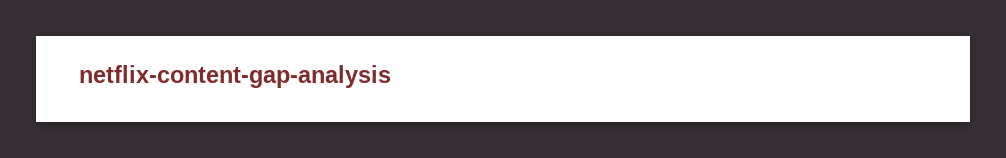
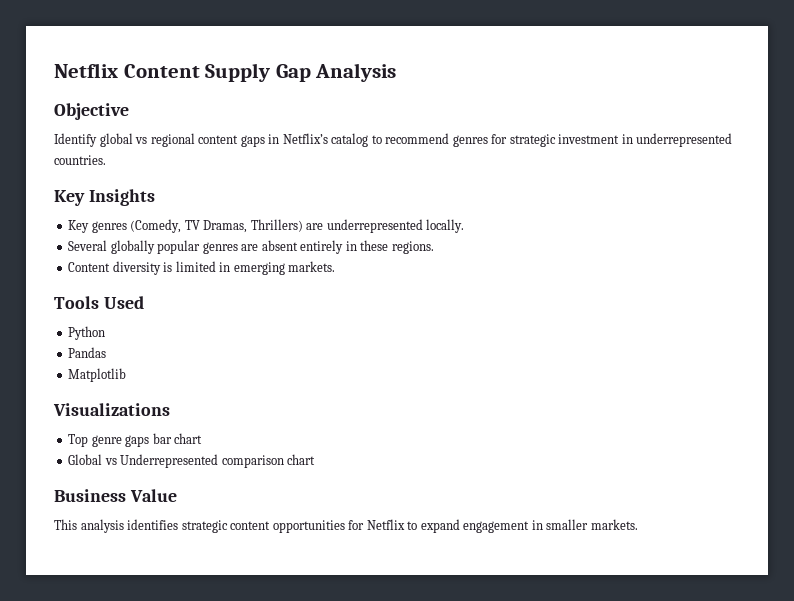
[79,65,391,88] netflix-content-gap-analysis -> [54,63,397,82] [54,103,129,120] [54,133,733,147] [54,155,106,165] [54,189,155,206] [68,219,465,233] [68,240,434,254] [68,261,336,275] [54,296,144,309] [68,326,106,340] [68,347,107,358] [68,368,127,382] [53,403,170,416] [68,433,203,447] [68,454,316,468] [54,489,177,502] [54,519,638,533] Netflix Content Supply Gap Analysis // Objective // Identify global vs regional content gaps in Netflix’s catalog to recommend genres for strategic investment in underrepresented countries. // Key Insights // Key genres (Comedy, TV Dramas, Thrillers) are underrepresented locally. // Several globally popular genres are absent entirely in these regions. // Content diversity is limited in emerging markets. // Tools Used // Python // Pandas // Matplotlib // Visualizations // Top genre gaps bar chart // Global vs Underrepresented comparison chart // Business Value // This analysis identifies strategic content opportunities for Netflix to expand engagement in smaller markets.

